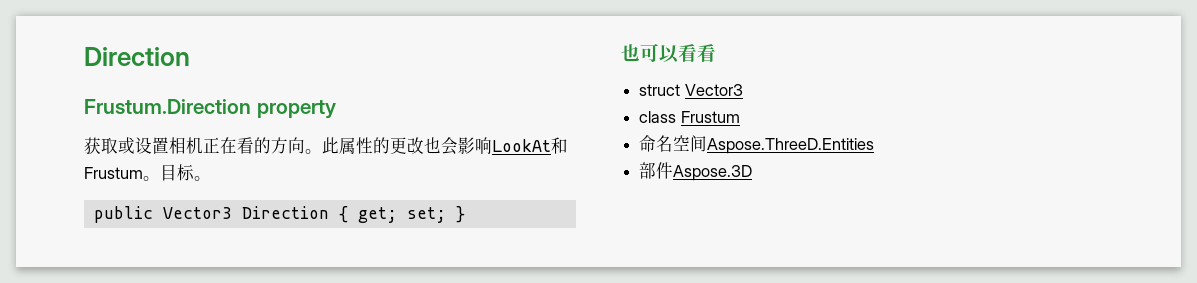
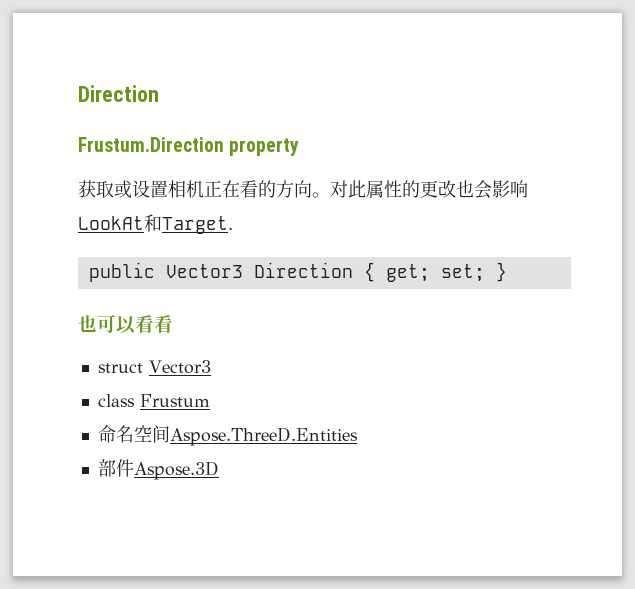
(322, 151) none -> [330,180,348,198] 对
[84,164,211,181] Frustum。目标。 -> [162,216,233,234] Target.

